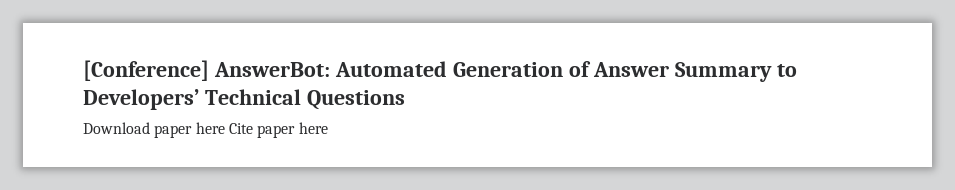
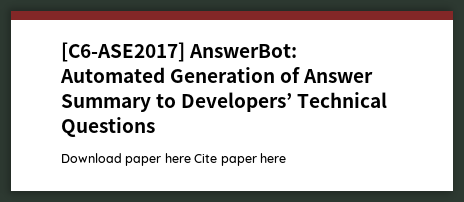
[83,60,209,81] [Conference] -> [61,42,185,62] [C6-ASE2017]

